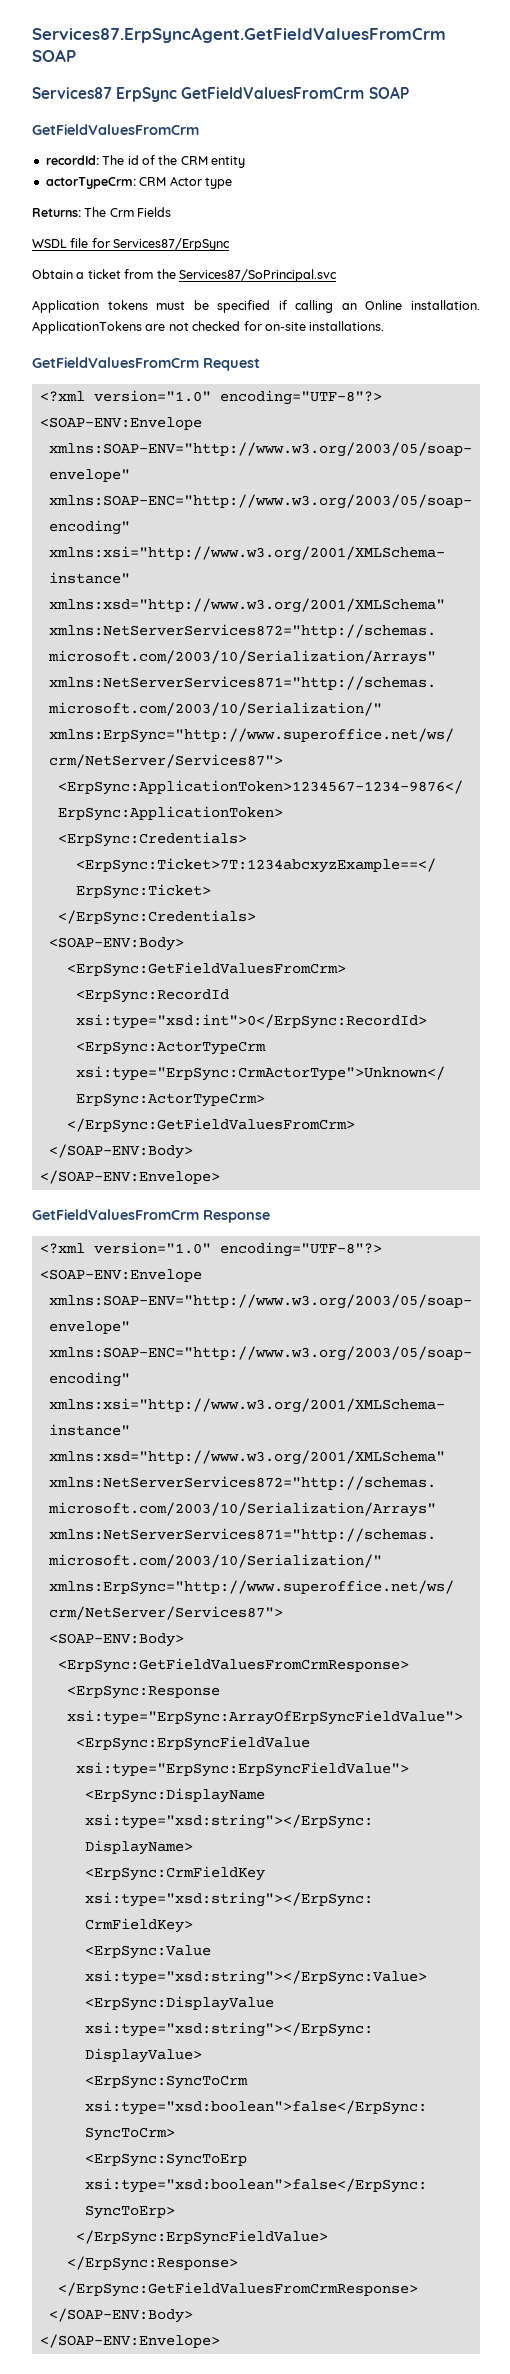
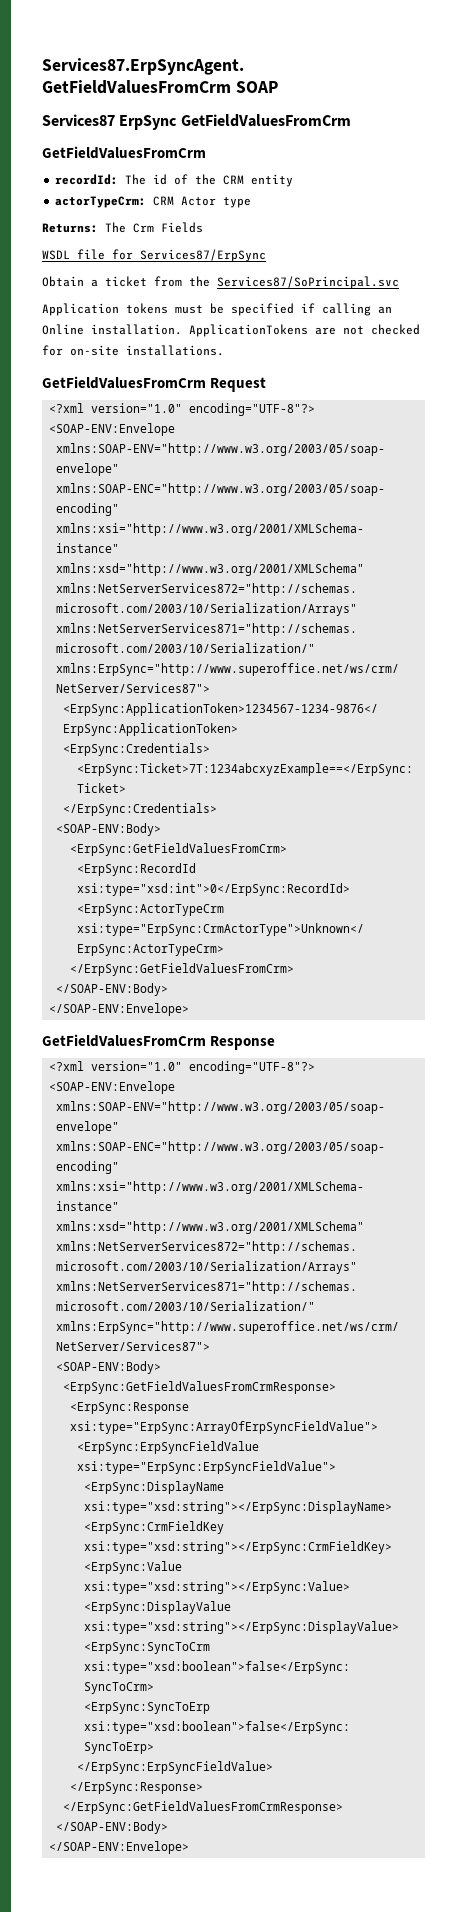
[368,86,409,99] SOAP -> (351, 120) none

